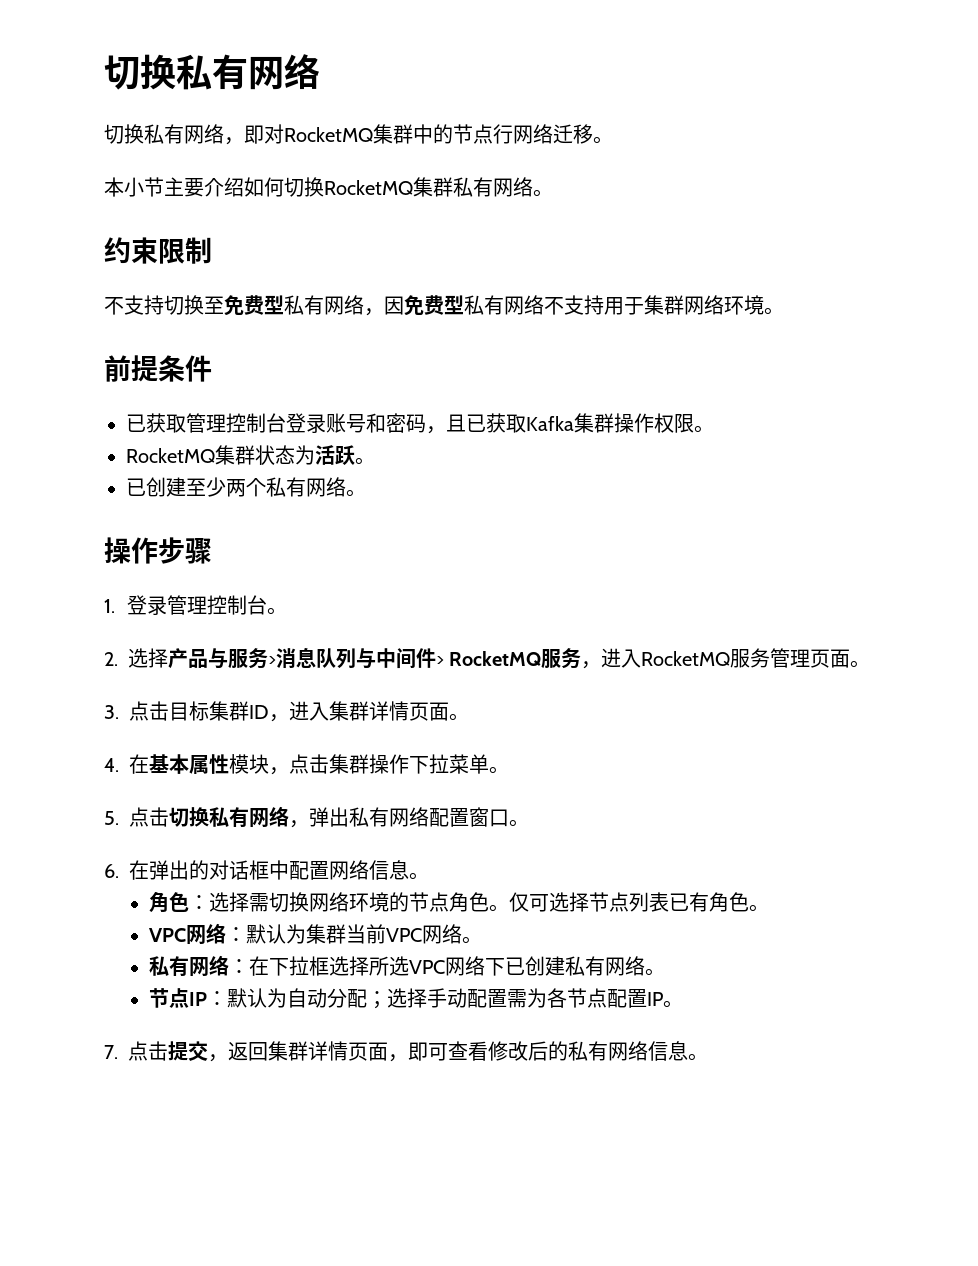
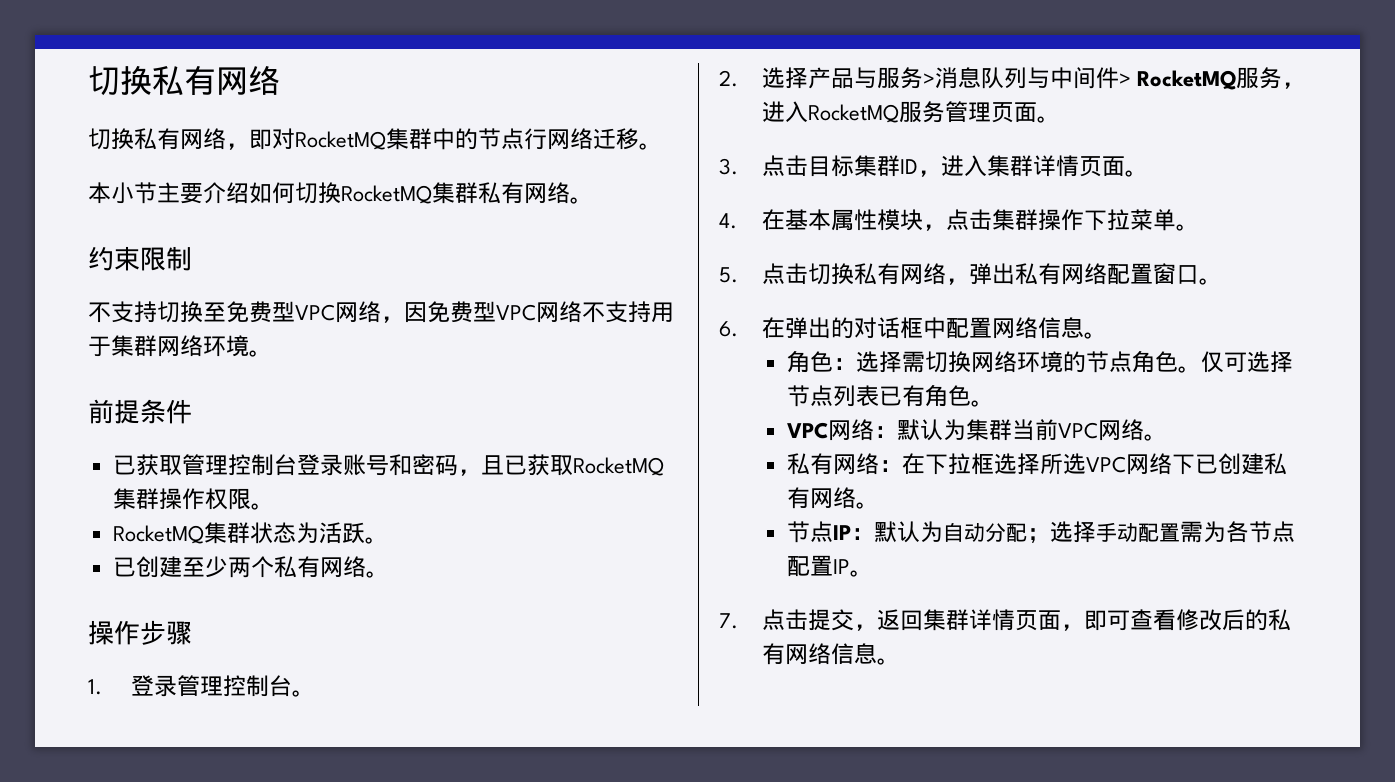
[284,295,324,315] 私有 -> [295,304,335,321] VPC
[464,295,504,315] 私有 -> [496,304,536,321] VPC
[526,416,574,431] Kafka -> [572,457,664,476] RocketMQ

